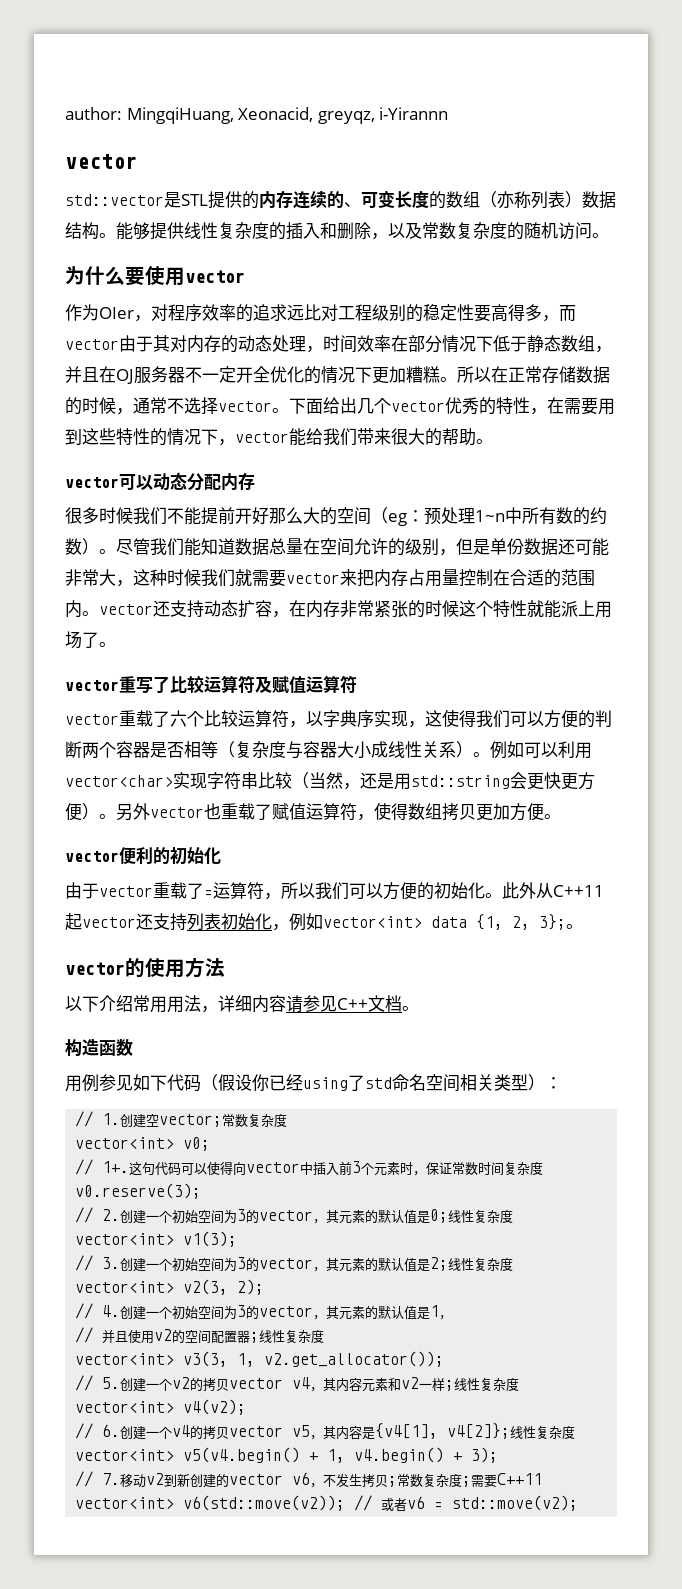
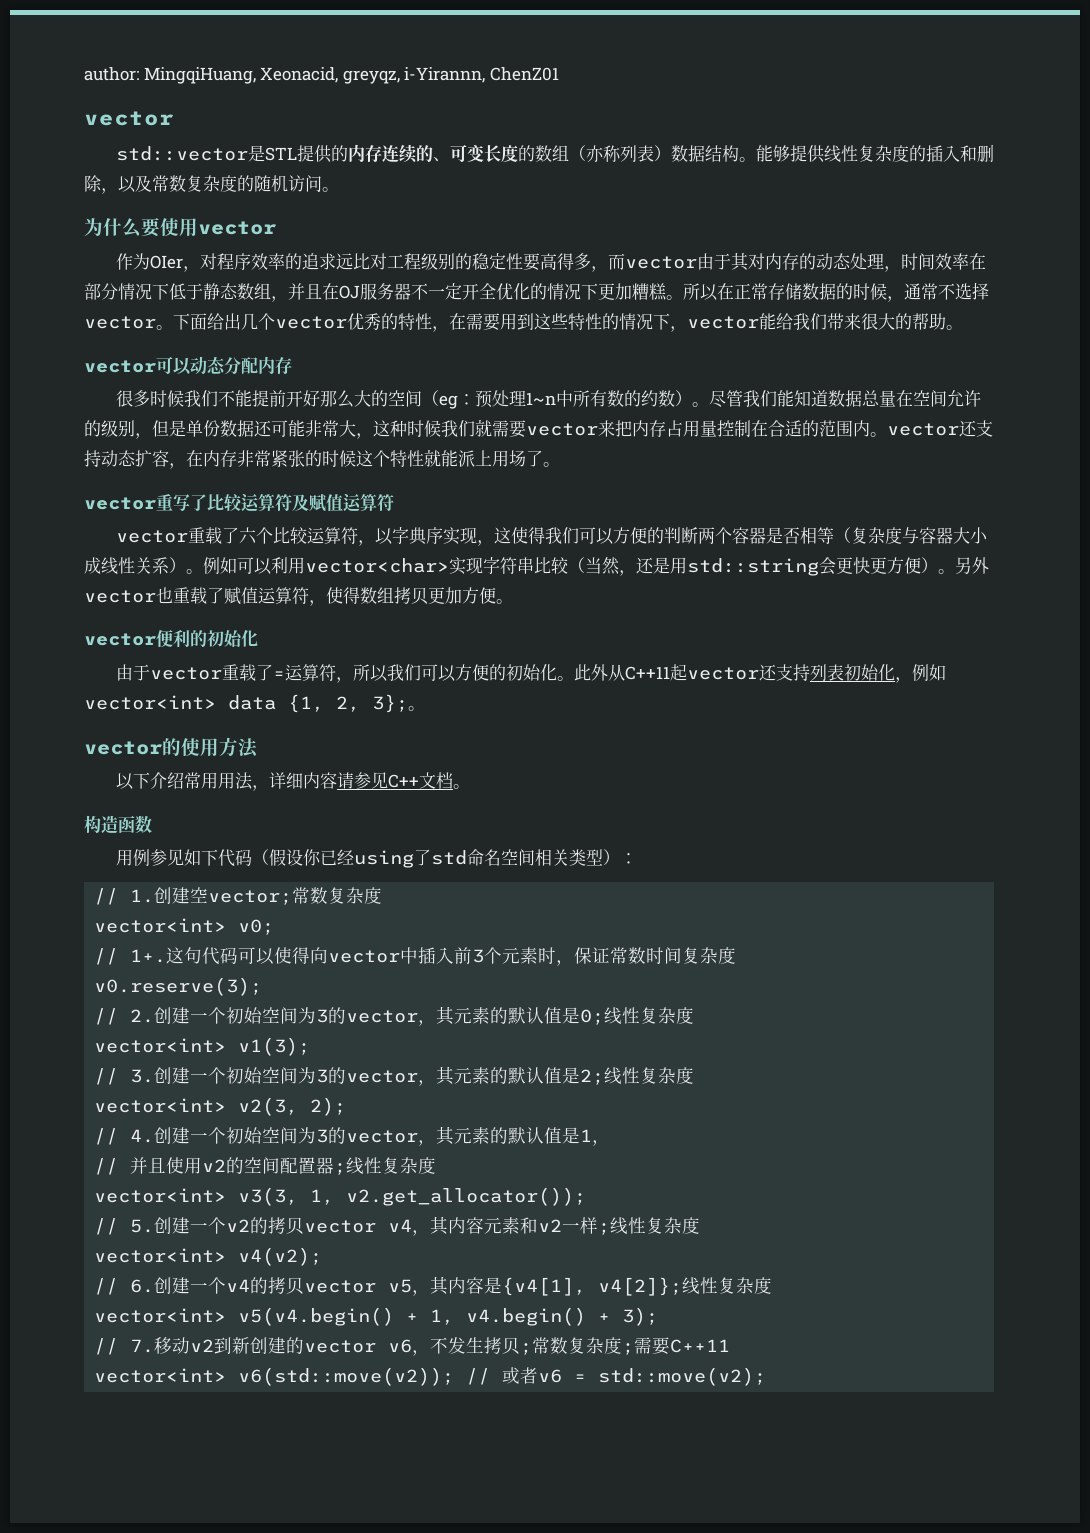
[379,107,449,120] i-Yirannn -> [404,67,559,83] i-Yirannn, ChenZ01

